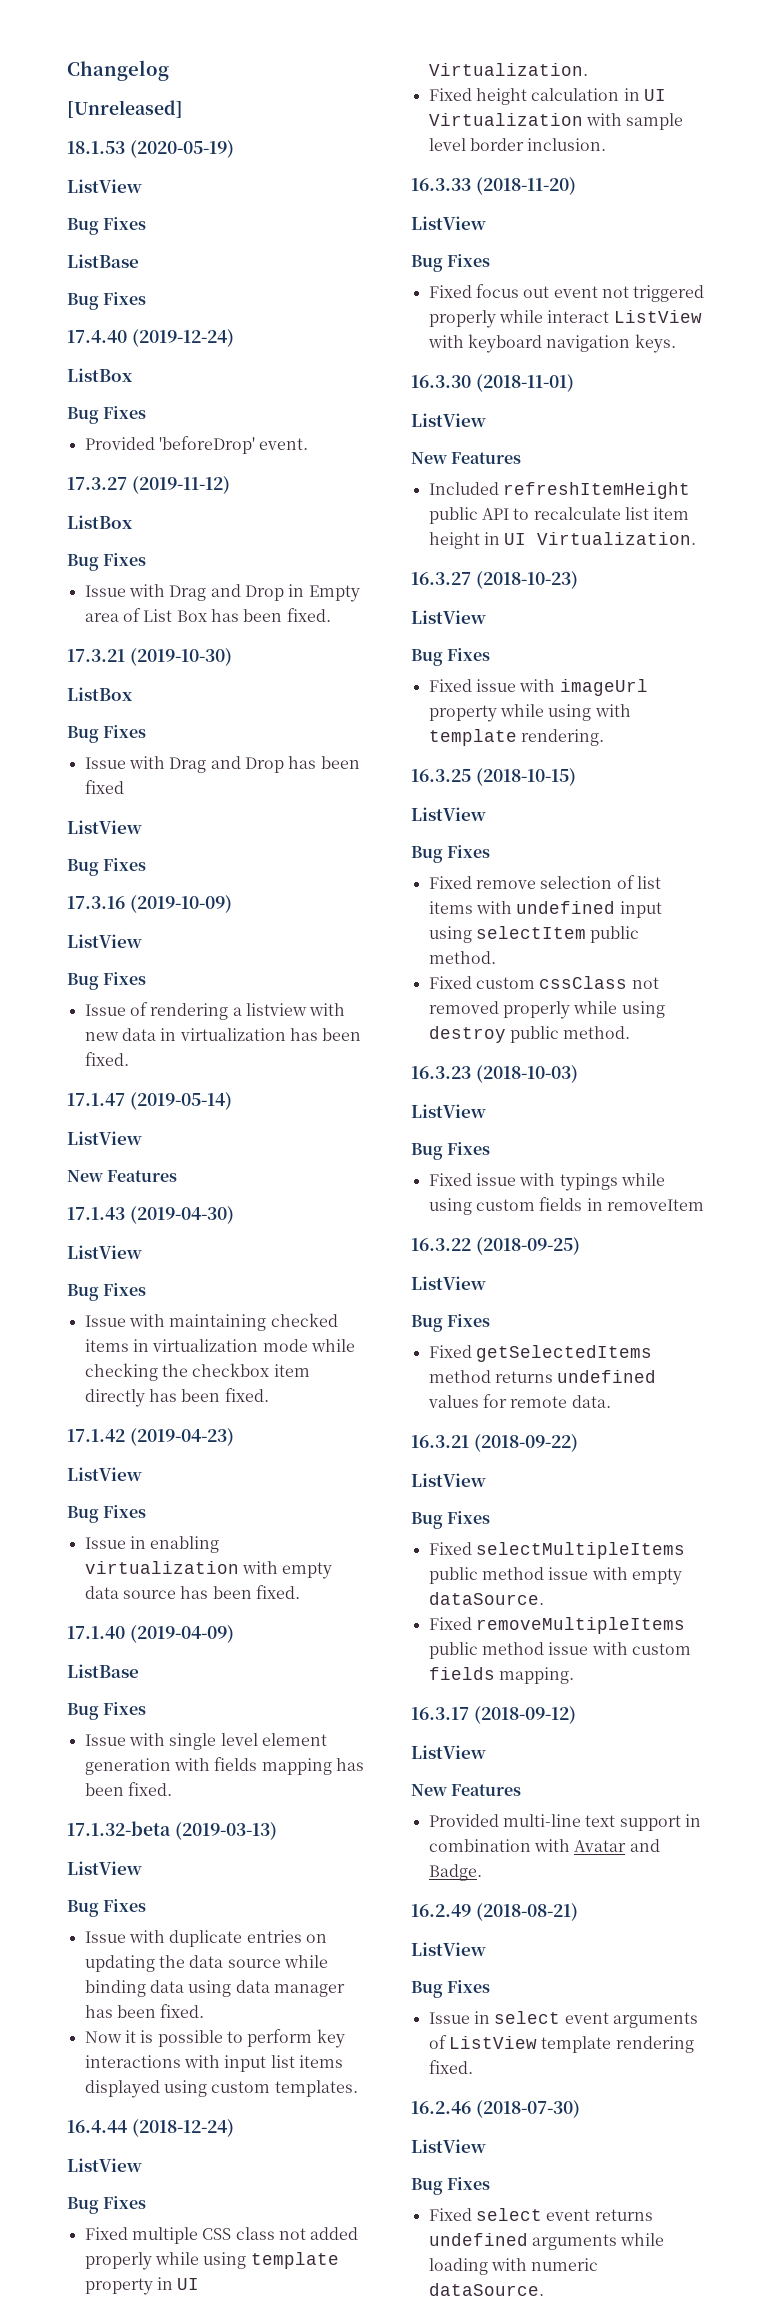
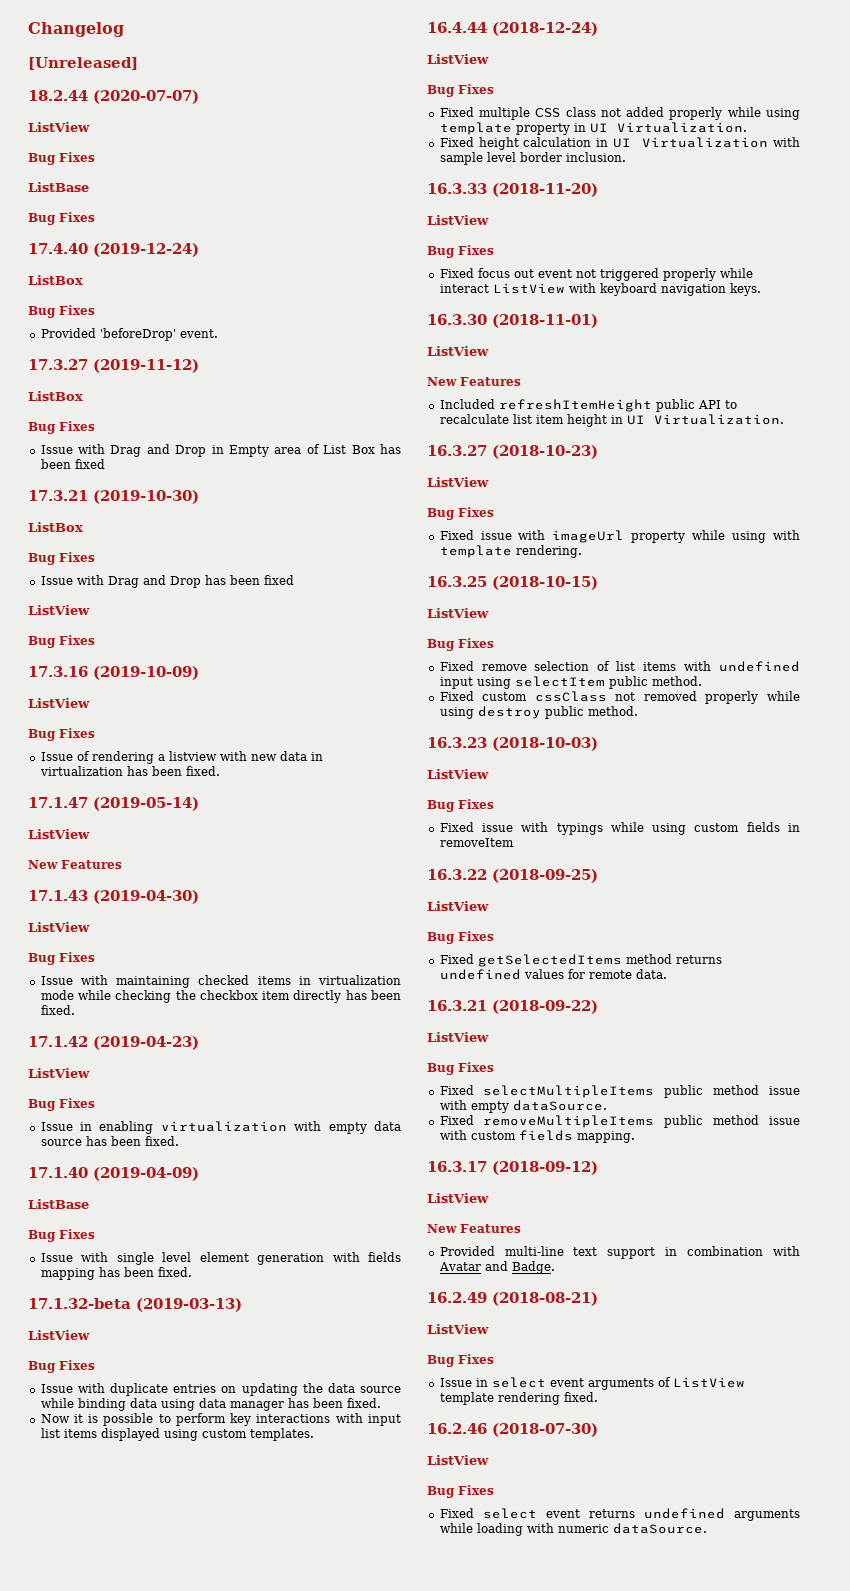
[67,140,234,158] 18.1.53 (2020-05-19) -> [28,90,199,104] 18.2.44 (2020-07-07)
[286,608,331,622] fixed. -> [74,459,105,469] fixed

